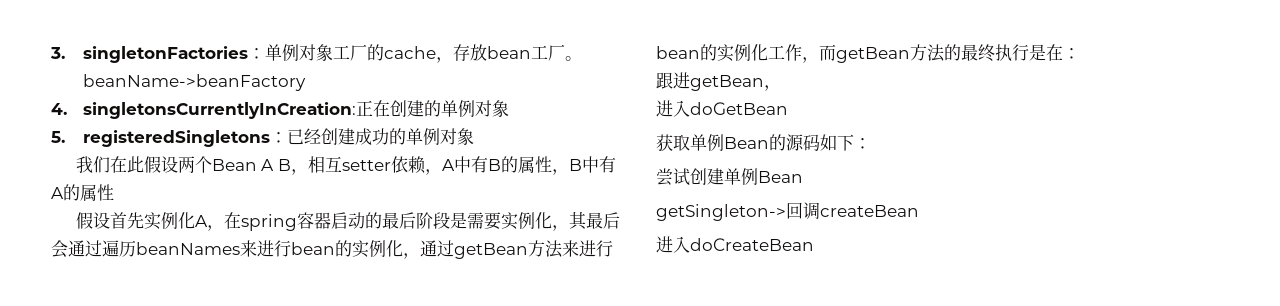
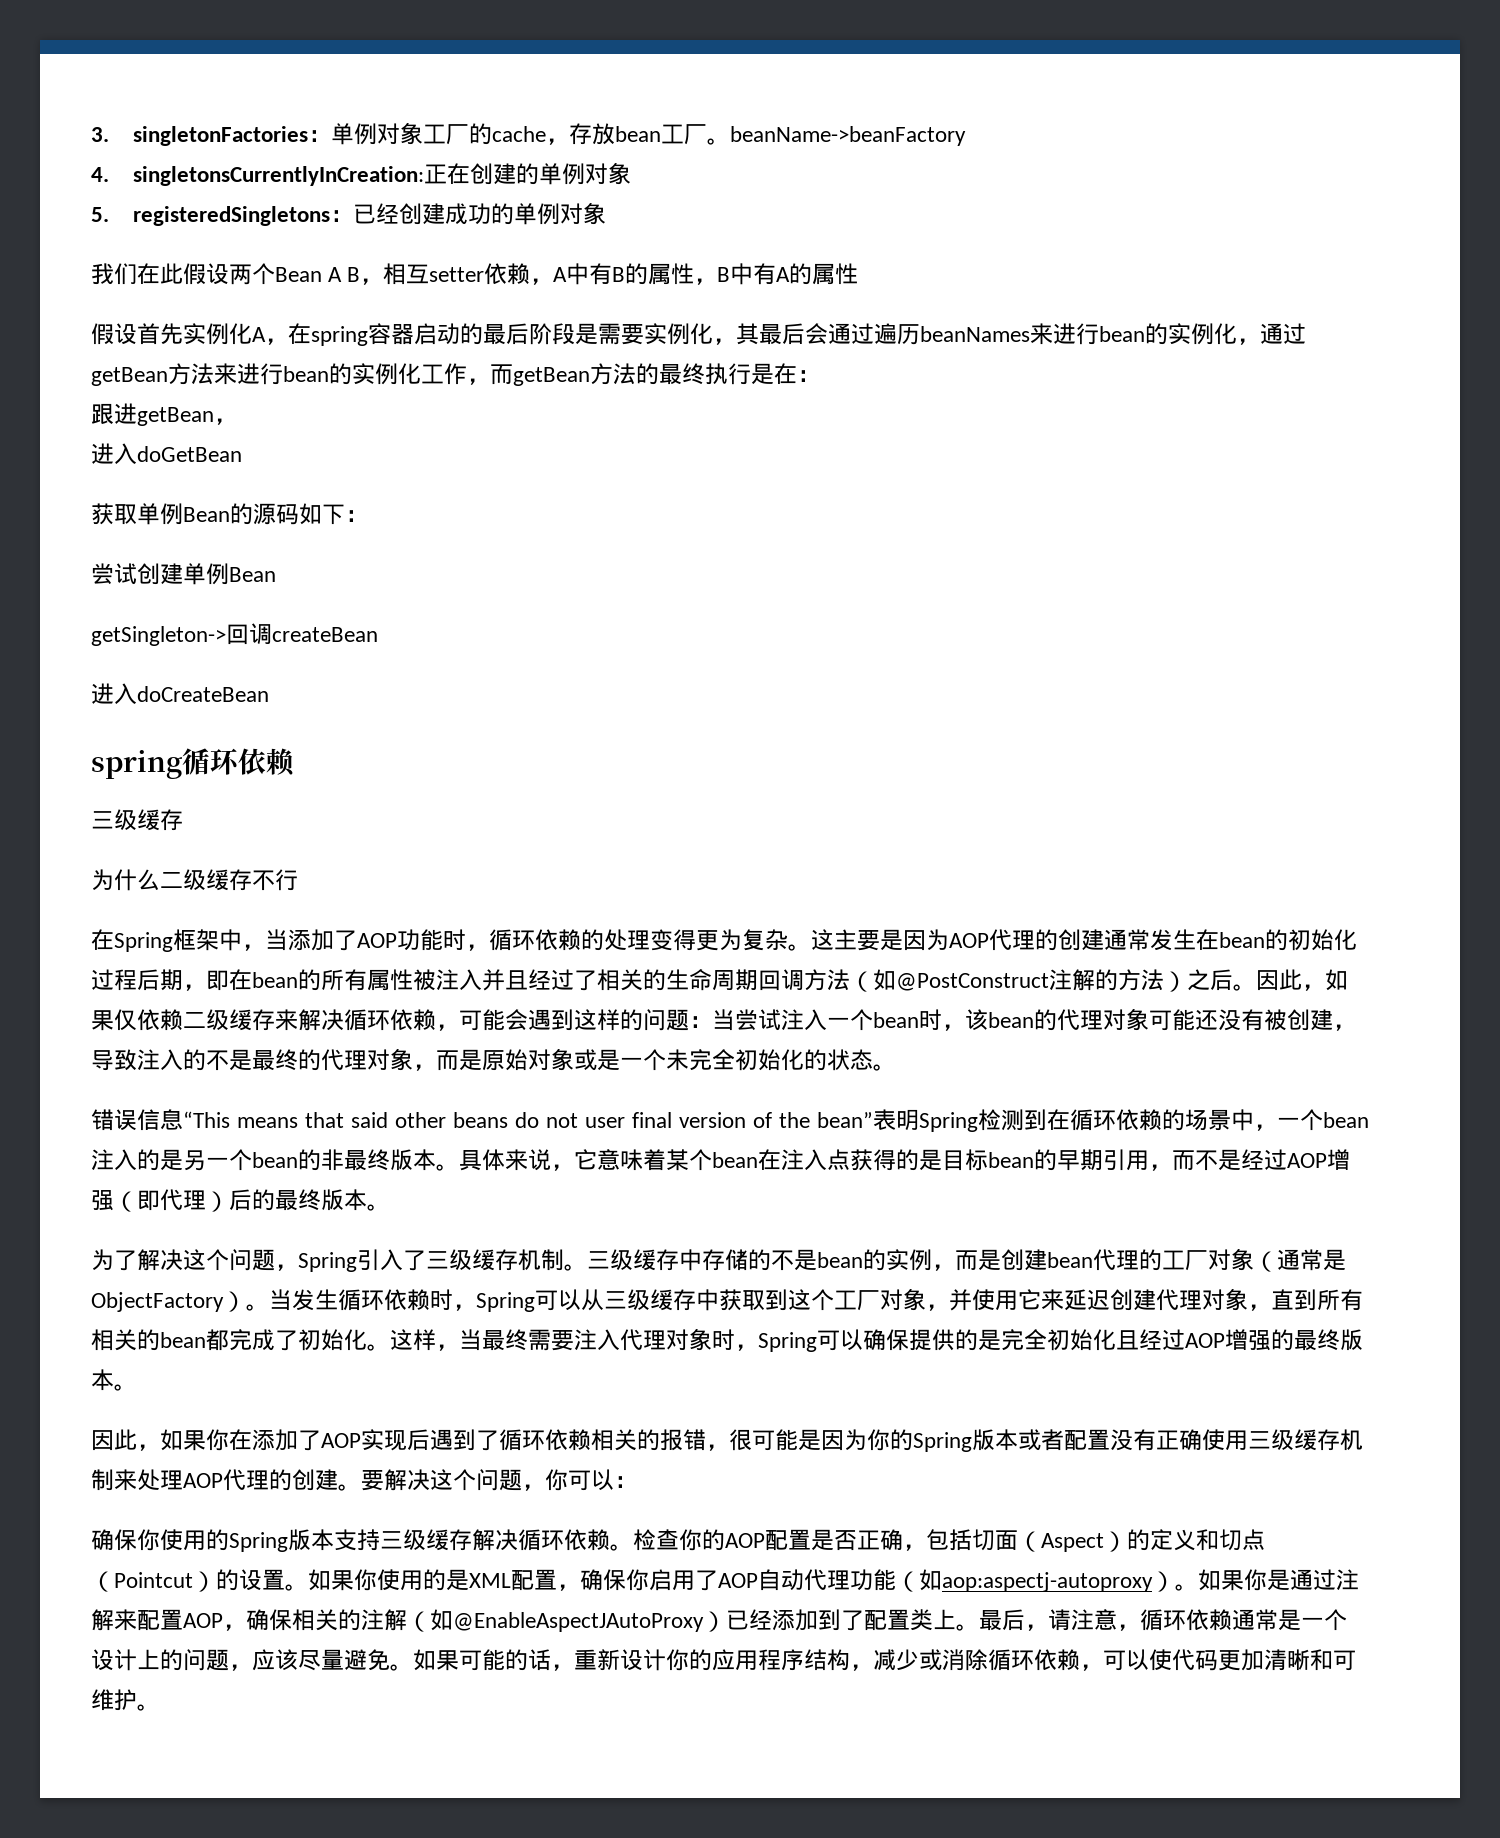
(814, 244) none -> [91,748,295,779] [91,809,183,831] [91,869,298,891] [91,929,1357,952] [91,969,1348,992] [91,1008,1356,1031] [91,1048,896,1071] [91,1109,1369,1132] [91,1149,1350,1171] [91,1189,390,1212] [91,1248,1346,1272] [91,1288,1363,1312] [91,1328,1363,1352] [91,1369,137,1391] [91,1429,1363,1452] [91,1469,637,1491] [91,1529,1265,1552] [91,1569,1359,1592] [91,1609,1347,1632] [91,1649,1356,1671] [91,1689,160,1711] // spring循环依赖 // 三级缓存 // 为什么二级缓存不行 // 在Spring框架中，当添加了AOP功能时，循环依赖的处理变得更为复杂。这主要是因为AOP代理的创建通常发生在bean的初始化过程后期，即在bean的所有属性被注入并且经过了相关的生命周期回调方法（如@PostConstruct注解的方法）之后。因此，如果仅依赖二级缓存来解决循环依赖，可能会遇到这样的问题：当尝试注入一个bean时，该bean的代理对象可能还没有被创建，导致注入的不是最终的代理对象，而是原始对象或是一个未完全初始化的状态。 // 错误信息“This means that said other beans do not user final version of the bean”表明Spring检测到在循环依赖的场景中，一个bean注入的是另一个bean的非最终版本。具体来说，它意味着某个bean在注入点获得的是目标bean的早期引用，而不是经过AOP增强（即代理）后的最终版本。 // 为了解决这个问题，Spring引入了三级缓存机制。三级缓存中存储的不是bean的实例，而是创建bean代理的工厂对象（通常是ObjectFactory）。当发生循环依赖时，Spring可以从三级缓存中获取到这个工厂对象，并使用它来延迟创建代理对象，直到所有相关的bean都完成了初始化。这样，当最终需要注入代理对象时，Spring可以确保提供的是完全初始化且经过AOP增强的最终版本。 // 因此，如果你在添加了AOP实现后遇到了循环依赖相关的报错，很可能是因为你的Spring版本或者配置没有正确使用三级缓存机制来处理AOP代理的创建。要解决这个问题，你可以： // 确保你使用的Spring版本支持三级缓存解决循环依赖。检查你的AOP配置是否正确，包括切面（Aspect）的定义和切点（Pointcut）的设置。如果你使用的是XML配置，确保你启用了AOP自动代理功能（如aop:aspectj-autoproxy）。如果你是通过注解来配置AOP，确保相关的注解（如@EnableAspectJAutoProxy）已经添加到了配置类上。最后，请注意，循环依赖通常是一个设计上的问题，应该尽量避免。如果可能的话，重新设计你的应用程序结构，减少或消除循环依赖，可以使代码更加清晰和可维护。

